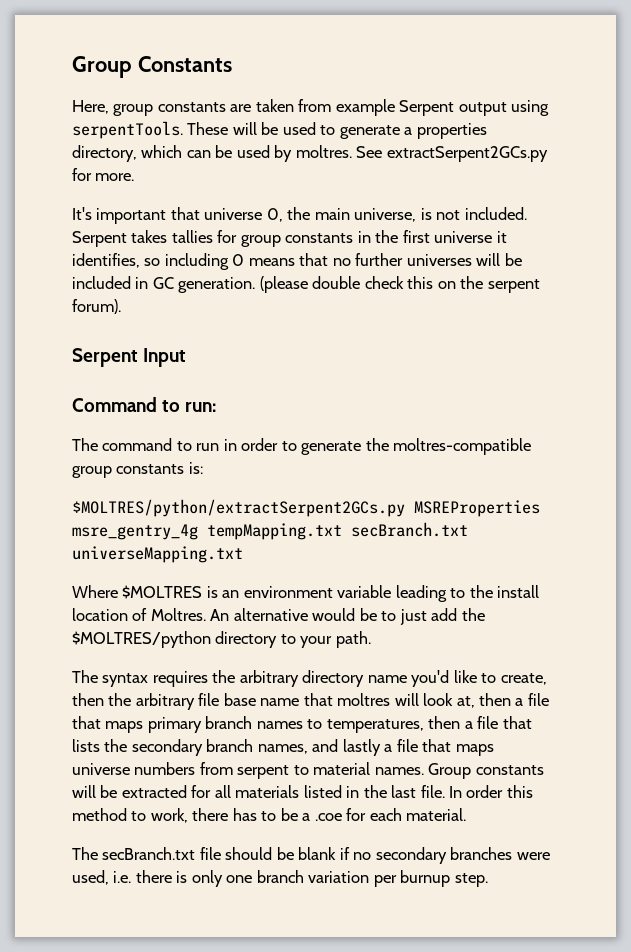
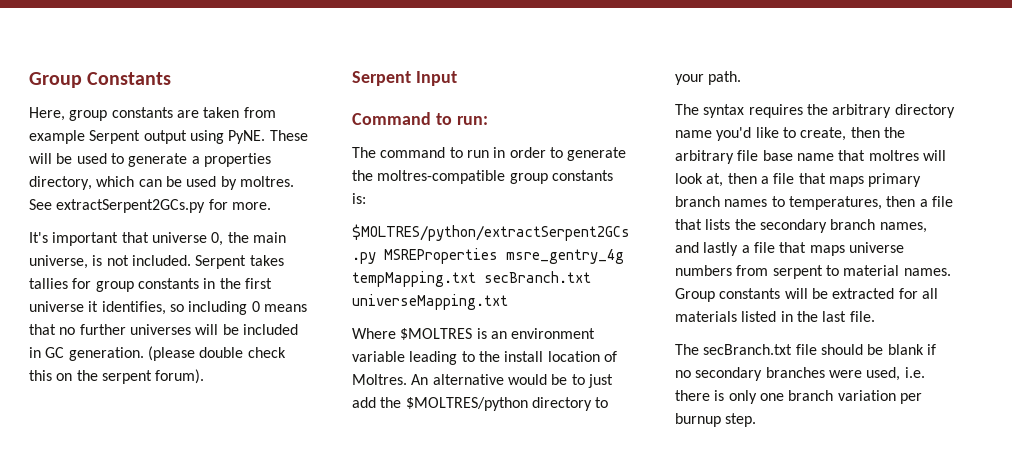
[72,121,183,139] serpentTools. -> [228,130,266,144] PyNE.
[449,785,533,798] [72,808,467,823] In order this method to work, there has to be a .coe for each material. -> (875, 316) none

